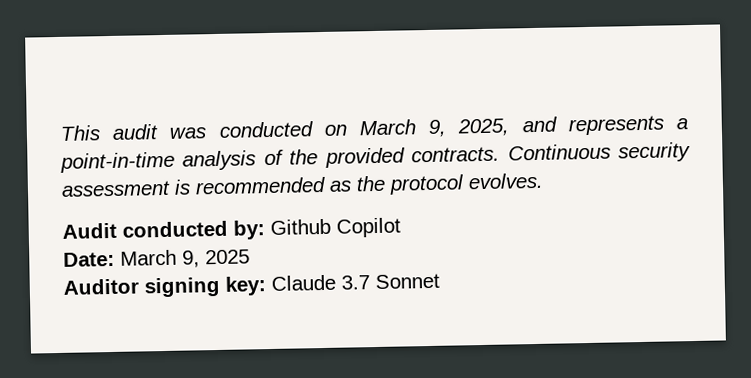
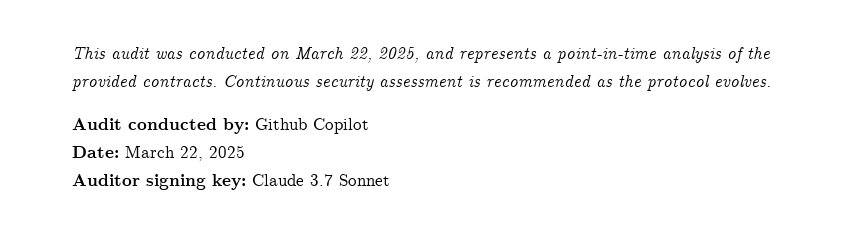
[428,119,448,137] 9, -> [349,47,372,63] 22,
[182,250,200,268] 9, -> [180,146,203,161] 22,

